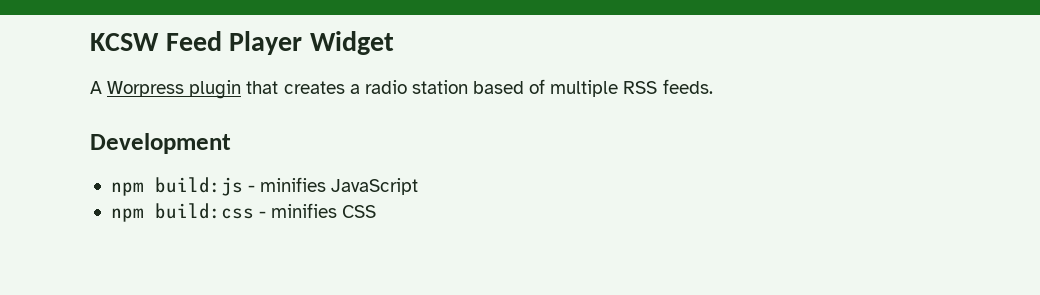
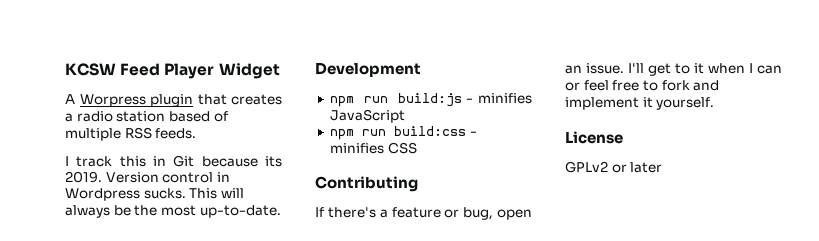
(713, 86) none -> [65,155,282,167] [65,171,230,183] [65,188,244,201] [65,205,281,218] // I track this in Git because its 2019. Version control in Wordpress sucks. This will always be the most up-to-date.
(144, 189) none -> [363,96,388,103] run
(144, 215) none -> [361,129,386,136] run
(377, 211) none -> [315,176,418,192] [315,207,532,220] [565,63,782,76] [565,80,720,91] [565,97,715,110] [565,131,623,144] [565,161,663,173] // Contributing // If there's a feature or bug, open an issue. I'll get to it when I can or feel free to fork and implement it yourself. // License // GPLv2 or later

